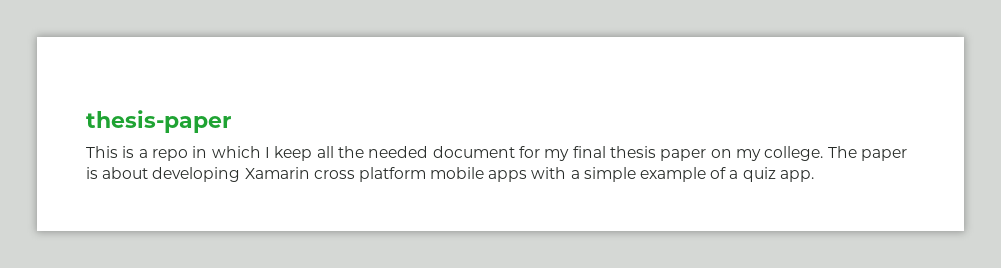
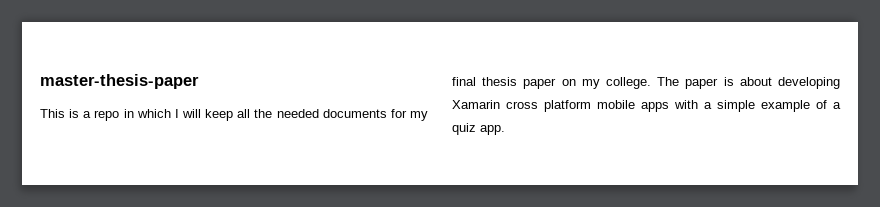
[86,110,231,133] thesis-paper -> [40,74,199,89] master-thesis-paper
(270, 152) none -> [182,109,201,118] will
[432,146,515,158] document -> [322,109,387,118] documents

